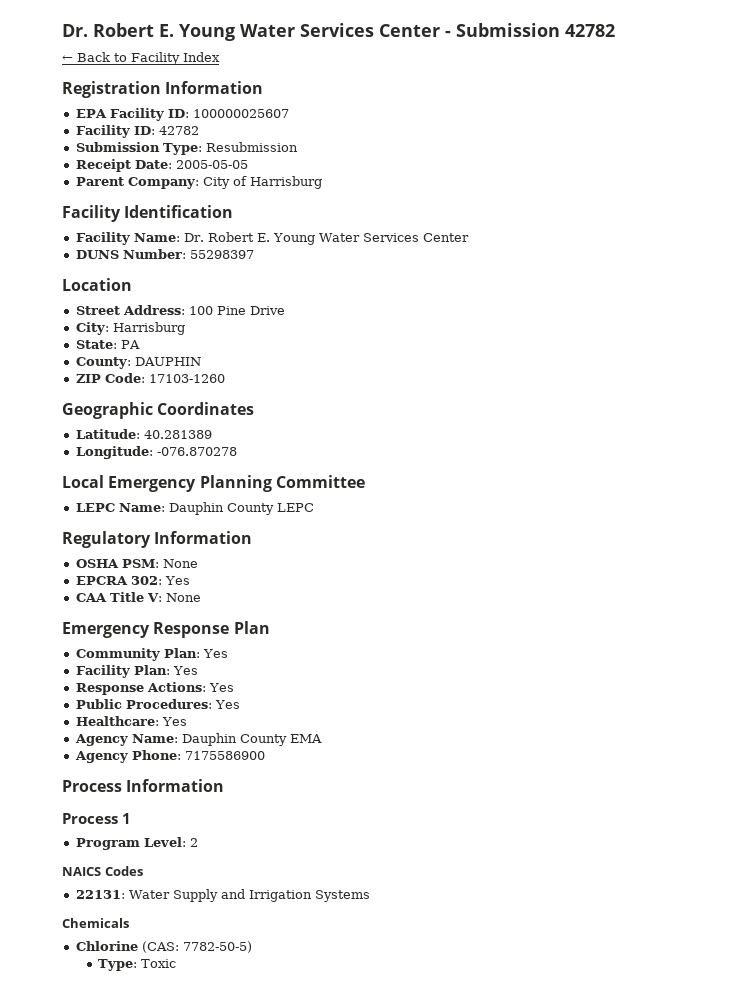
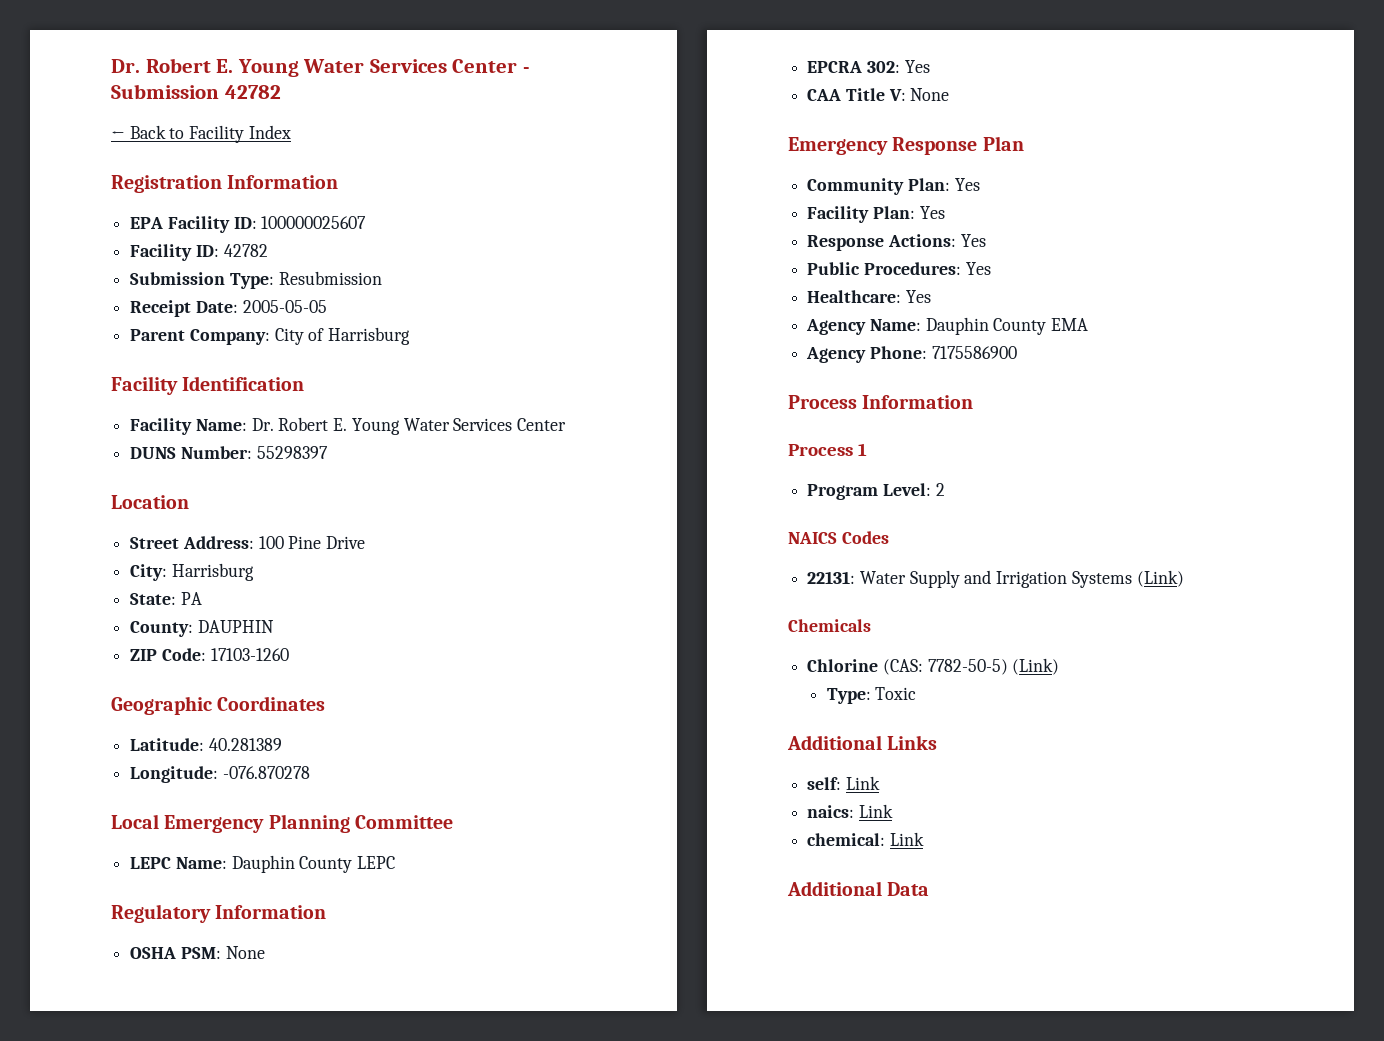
(370, 896) none -> [1136,570,1184,587] (Link)
(252, 947) none -> [1012,658,1060,675] (Link)
(176, 963) none -> [787,735,938,750] [807,776,880,790] [807,804,893,818] [807,832,924,846] [787,881,930,896] // Additional Links // self: Link // naics: Link // chemical: Link // Additional Data

